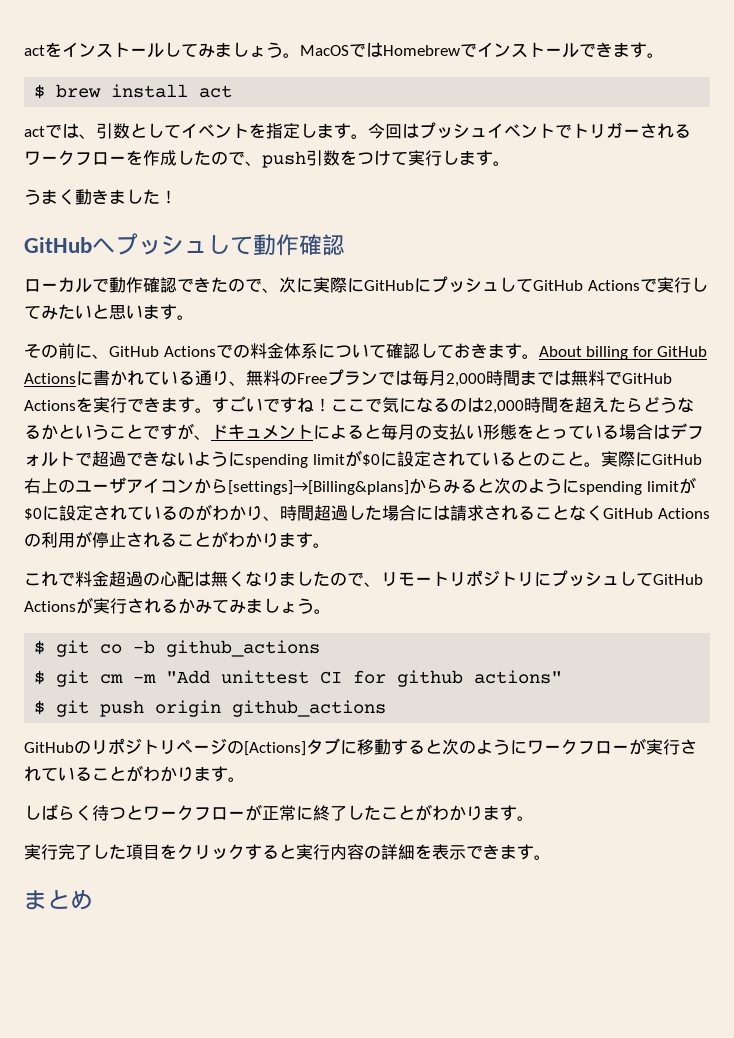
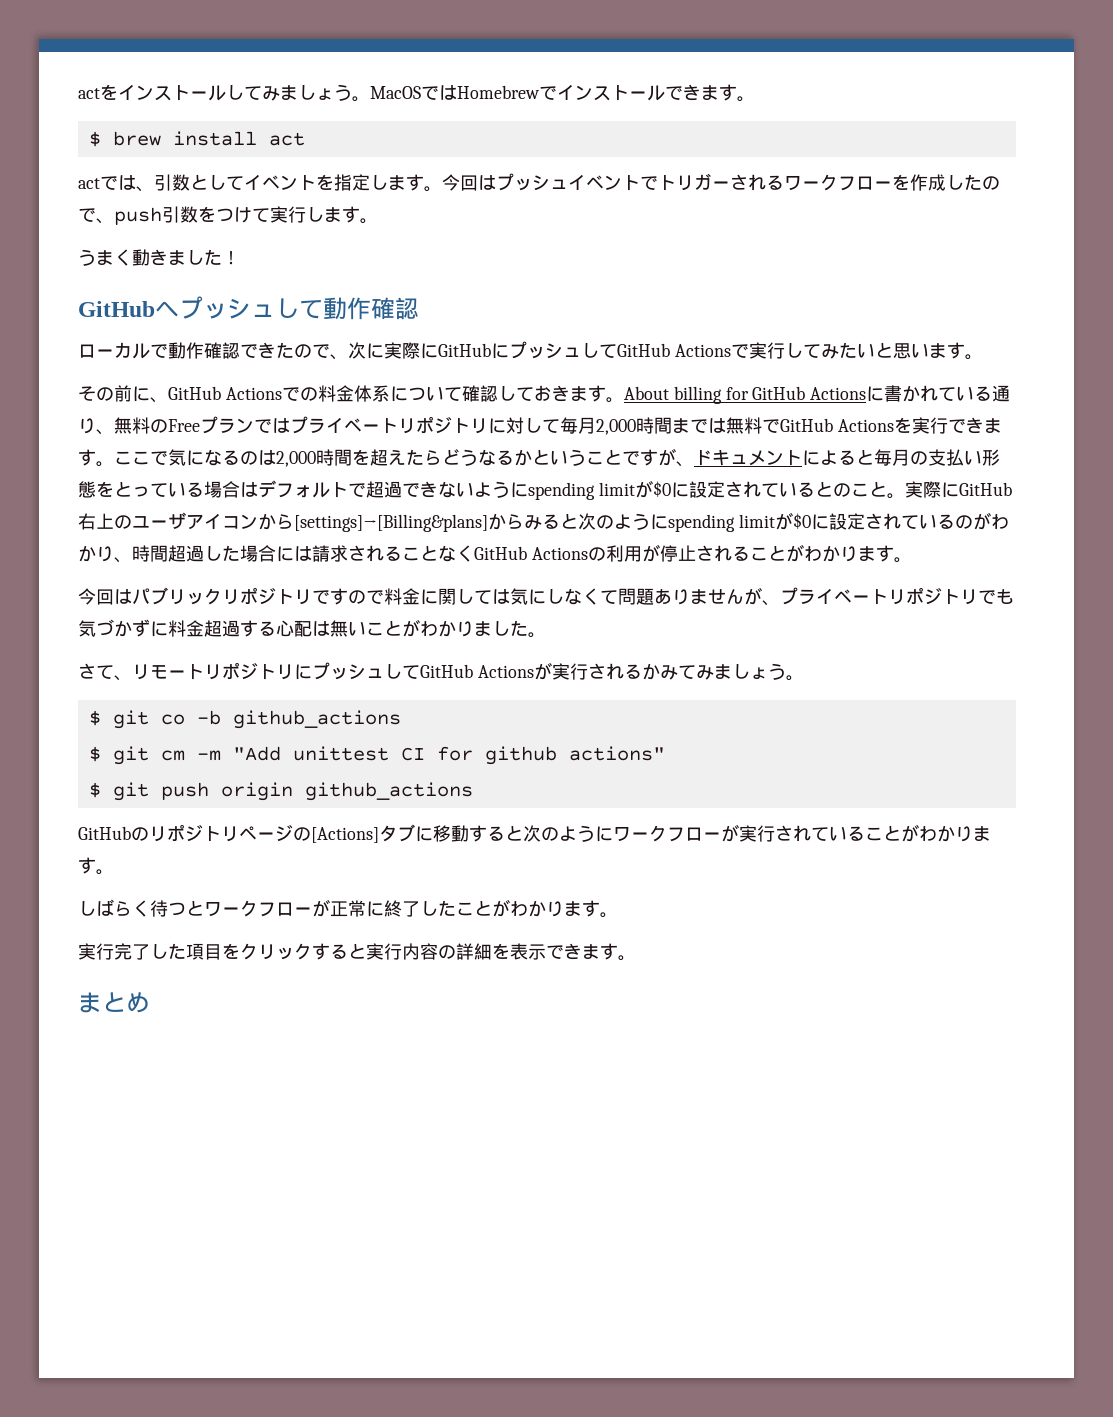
(412, 377) none -> [290,416,560,434] プライベートリポジトリに対して
[212,396,331,413] すごいですね！ -> (114, 464) none
[24,571,75,586] これで -> [78,587,1014,606] [78,619,168,637] 今回はパブリックリポジトリですので料金に関しては気にしなくて問題ありませんが、プライベートリポジトリでも気づかずに
[143,572,160,586] の -> [240,620,276,637] する
[228,571,262,587] くな -> [348,619,456,637] いことがわか
[330,572,364,586] ので -> [528,632,546,638] [78,663,114,679] 。 // さて

